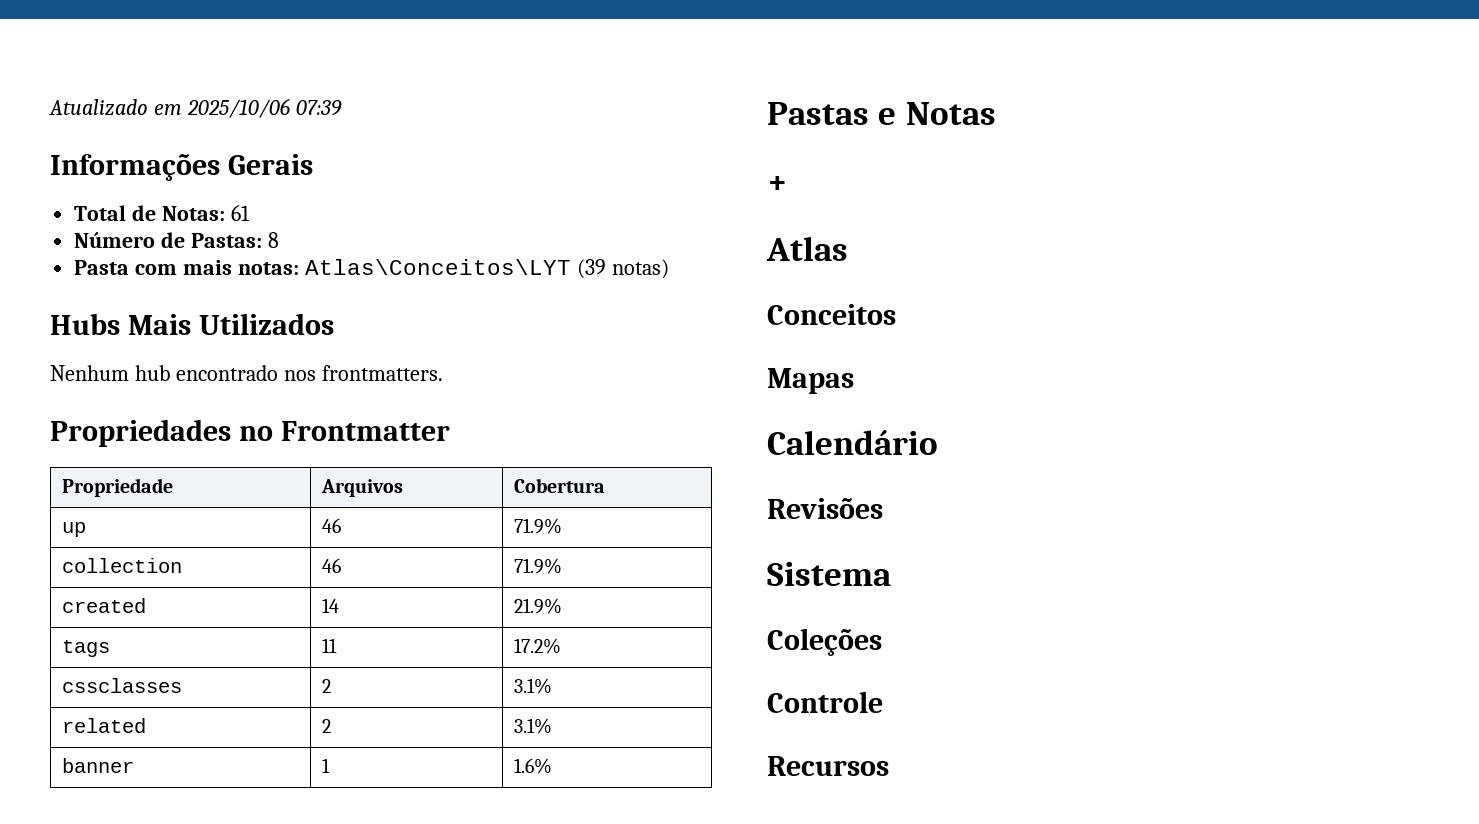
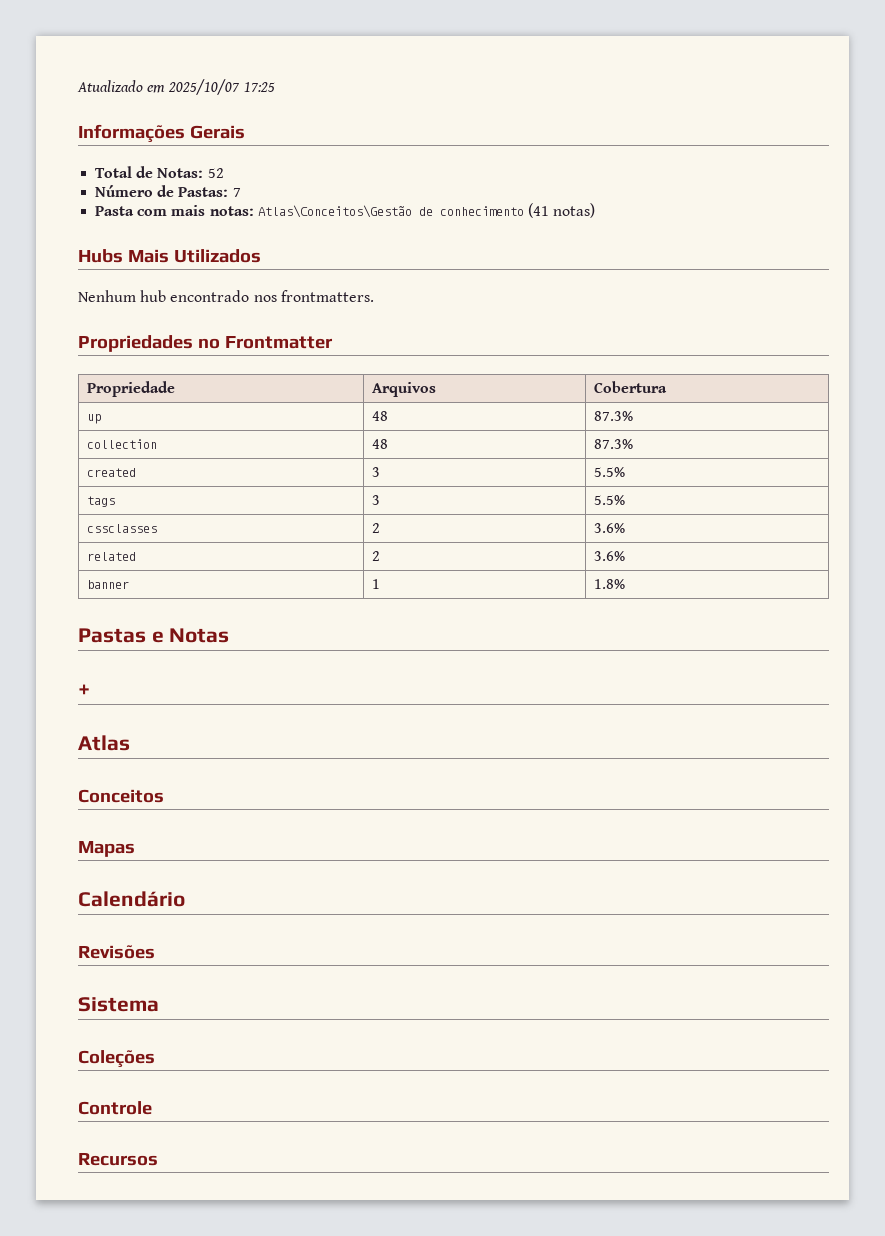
[186,98,342,118] 2025/10/06 07:39 -> [168,79,275,95] 2025/10/07 17:25
[231,205,251,221] 61 -> [207,168,224,178] 52
[268,232,280,248] 8 -> [232,188,241,197] 7
[304,259,606,279] Atlas\Conceitos\LYT (39 -> [257,203,549,218] Atlas\Conceitos\Gestão de conhecimento (41
[322,518,342,533] [514,518,563,534] 46 | 71.9% -> [371,411,388,421] [593,411,633,421] 48 | 87.3%
[322,558,342,573] [514,558,563,574] 46 | 71.9% -> [371,439,388,449] [593,439,633,449] 48 | 87.3%
[322,598,340,613] [514,598,563,614] 14 | 21.9% -> [371,467,380,477] [593,467,625,477] 3 | 5.5%
[322,638,338,653] [514,638,562,654] 11 | 17.2% -> [371,495,380,505] [593,495,625,505] 3 | 5.5%
[514,678,553,694] 3.1% -> [593,523,625,533] 3.6%
[514,718,553,734] 3.1% -> [593,551,625,561] 3.6%
[514,758,553,774] 1.6% -> [593,579,625,589] 1.8%

